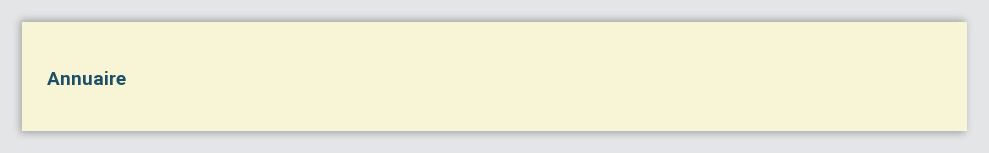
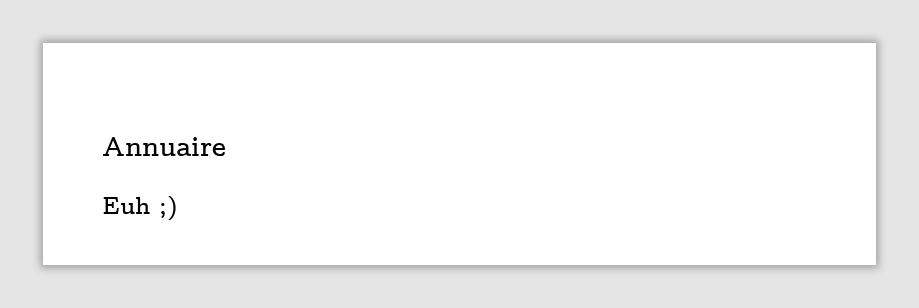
(126, 78) none -> [102,196,178,221] // Euh ;)

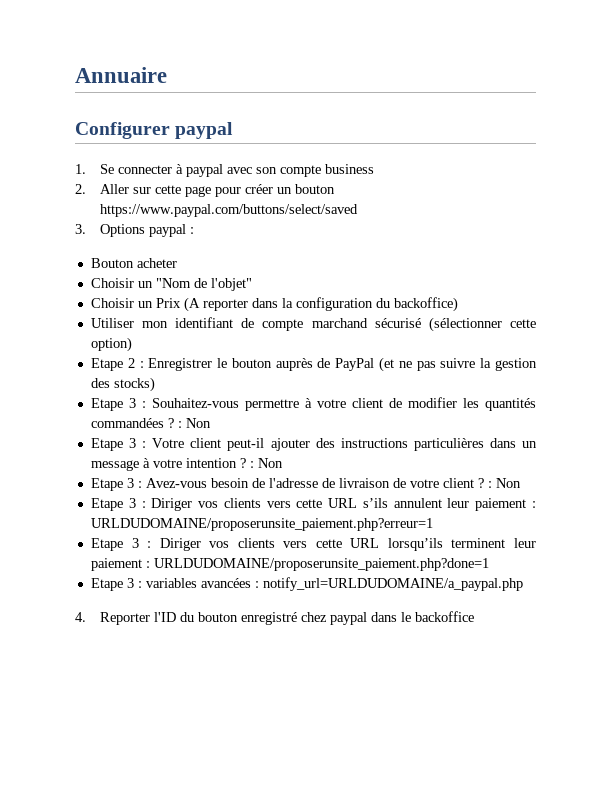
[102,196,178,221] Euh ;) -> [75,122,234,139] [75,164,374,177] [75,184,335,197] [99,204,358,217] [75,224,194,237] [90,258,177,268] [90,278,252,291] [90,297,458,312] [90,317,536,332] [90,337,132,352] [90,357,537,372] [90,377,155,392] [90,397,536,411] [90,418,211,428] [90,438,538,451] [90,458,283,471] [90,478,521,491] [90,498,536,511] [90,518,433,531] [90,538,537,551] [90,558,489,571] [90,577,523,591] [75,611,474,625] Configurer paypal // 1. Se connecter à paypal avec son compte business // 2. Aller sur cette page pour créer un bouton https://www.paypal.com/buttons/select/saved // 3. Options paypal : // Bouton acheter // Choisir un "Nom de l'objet" // Choisir un Prix (A reporter dans la configuration du backoffice) // Utiliser mon identifiant de compte marchand sécurisé (sélectionner cette option) // Etape 2 : Enregistrer le bouton auprès de PayPal (et ne pas suivre la gestion des stocks) // Etape 3 : Souhaitez-vous permettre à votre client de modifier les quantités commandées ? : Non // Etape 3 : Votre client peut-il ajouter des instructions particulières dans un message à votre intention ? : Non // Etape 3 : Avez-vous besoin de l'adresse de livraison de votre client ? : Non // Etape 3 : Diriger vos clients vers cette URL s’ils annulent leur paiement : URLDUDOMAINE/proposerunsite_paiement.php?erreur=1 // Etape 3 : Diriger vos clients vers cette URL lorsqu’ils terminent leur paiement : URLDUDOMAINE/proposerunsite_paiement.php?done=1 // Etape 3 : variables avancées : notify_url=URLDUDOMAINE/a_paypal.php // 4. Reporter l'ID du bouton enregistré chez paypal dans le backoffice

